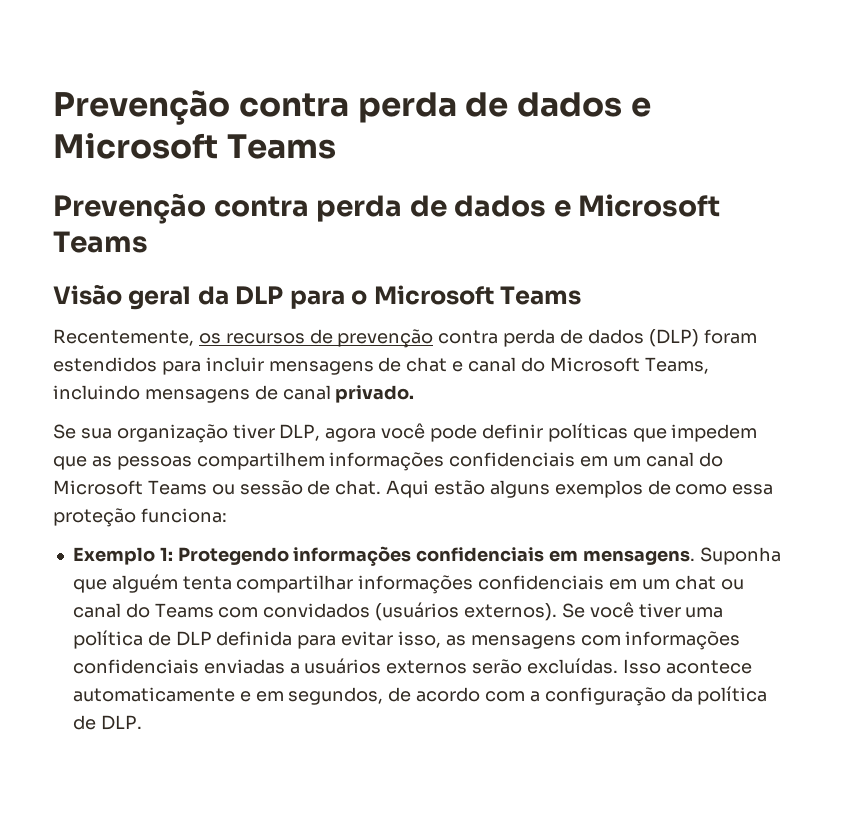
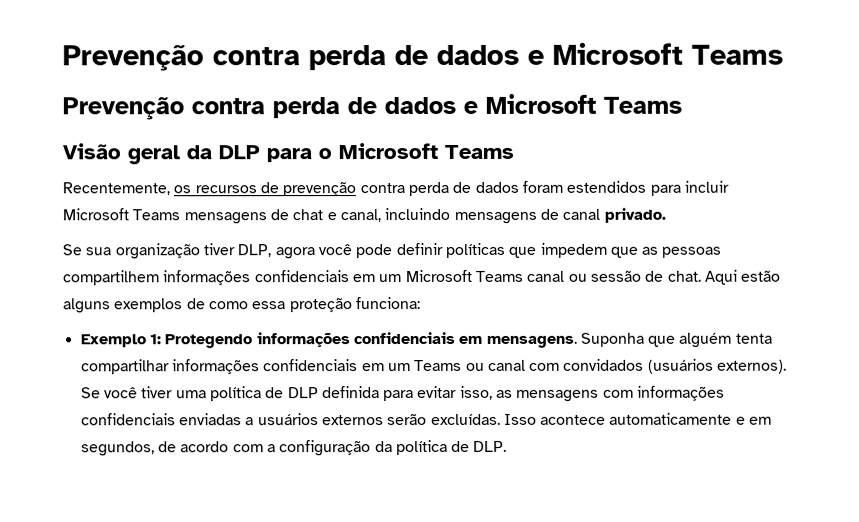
[648,329,699,347] (DLP) -> (519, 187) none
(264, 364) none -> [62,208,181,221] Microsoft Teams
[468,357,709,374] canal do Microsoft Teams, -> [339,209,381,223] canal,
[645,452,723,467] [53,480,207,495] canal do Microsoft Teams -> [405,269,566,283] Microsoft Teams canal
[674,575,716,590] chat -> [414,359,463,372] Teams
[125,603,214,618] do Teams -> (526, 365) none

